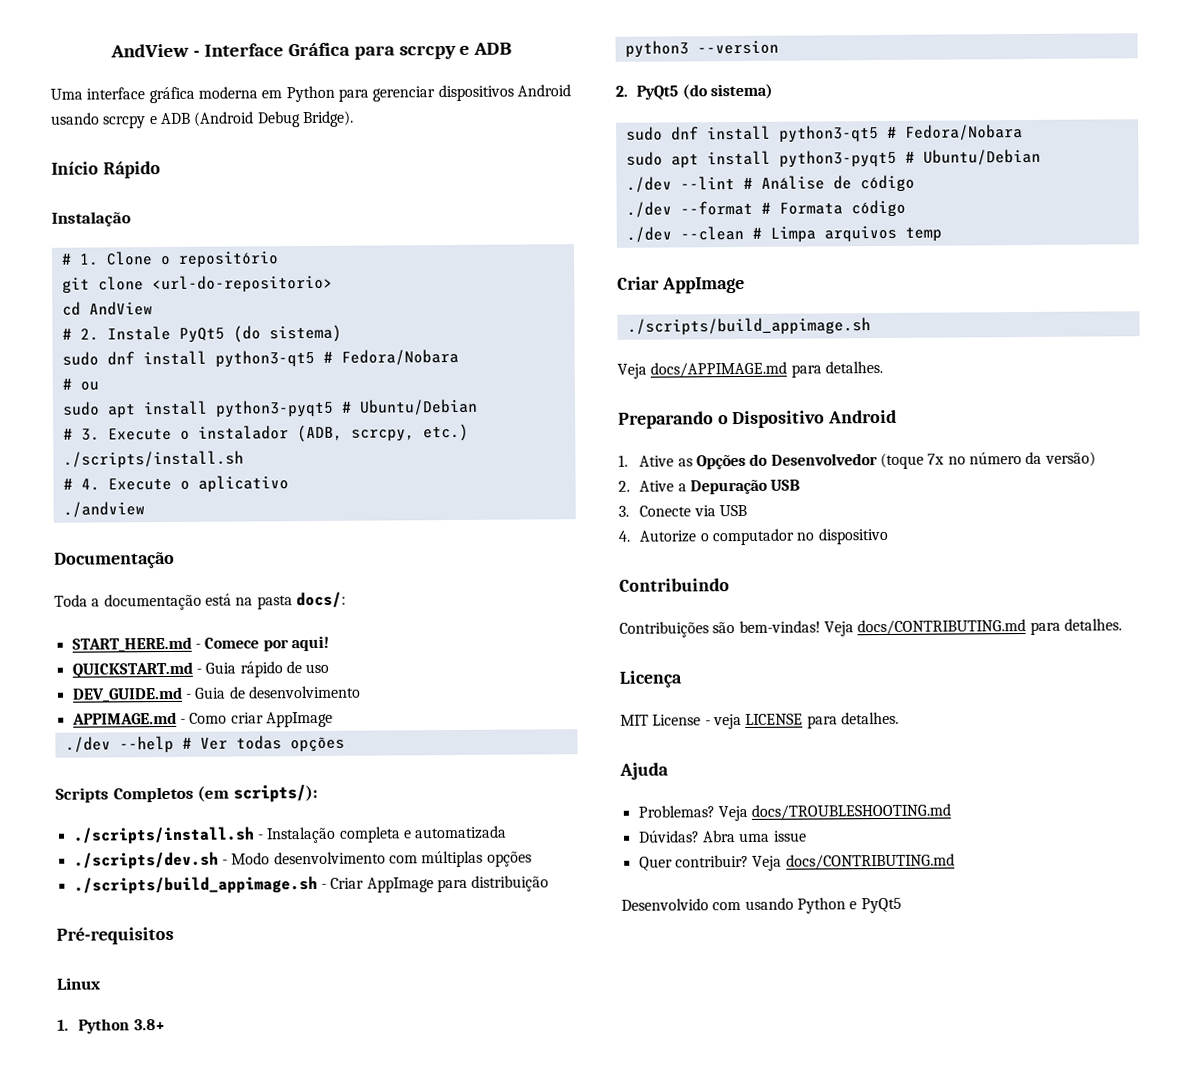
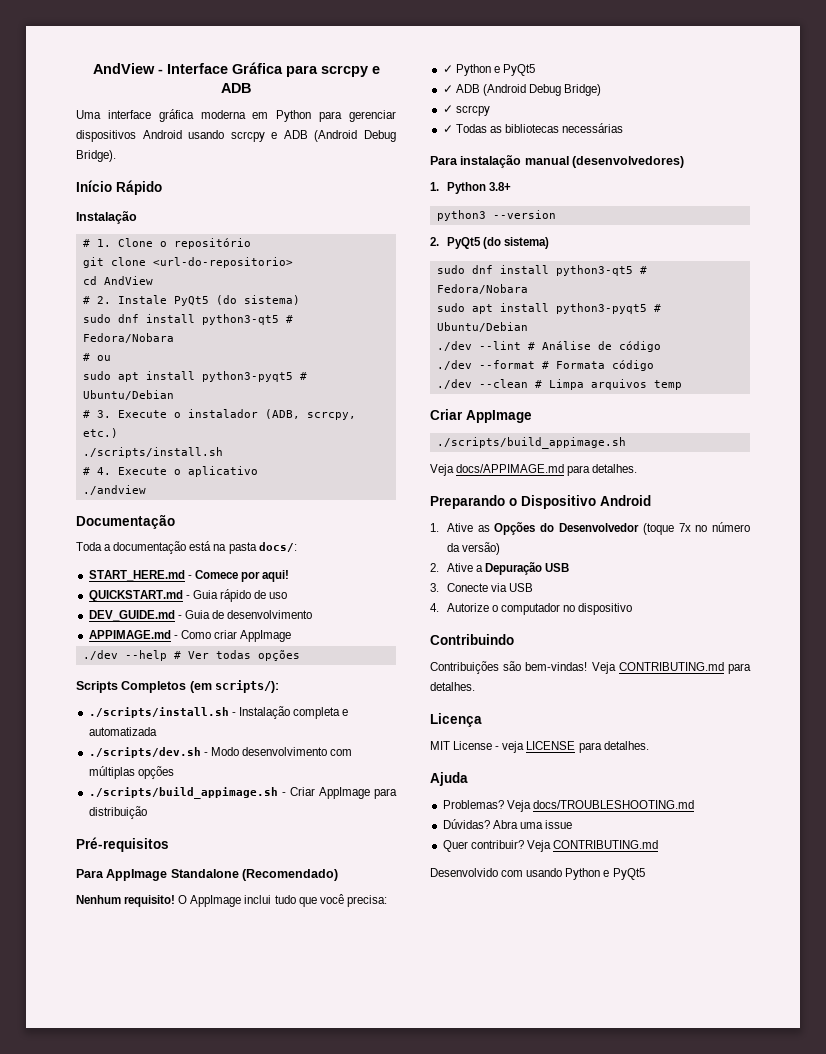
[57,977,101,990] Linux -> [76,869,339,881] [76,894,387,907] [442,64,535,76] [442,84,602,96] [442,105,490,116] [442,123,624,133] [430,155,685,168] Para AppImage Standalone (Recomendado) // Nenhum requisito! O AppImage inclui tudo que você precisa: // ✓ Python e PyQt5 // ✓ ADB (Android Debug Bridge) // ✓ scrcpy // ✓ Todas as bibliotecas necessárias // Para instalação manual (desenvolvedores)
[857,619,1027,636] docs/CONTRIBUTING.md -> [618,662,724,671] CONTRIBUTING.md
[785,853,955,870] docs/CONTRIBUTING.md -> [552,840,658,849] CONTRIBUTING.md

